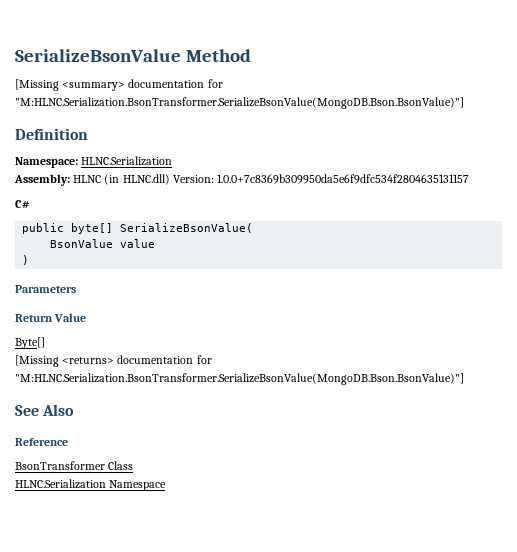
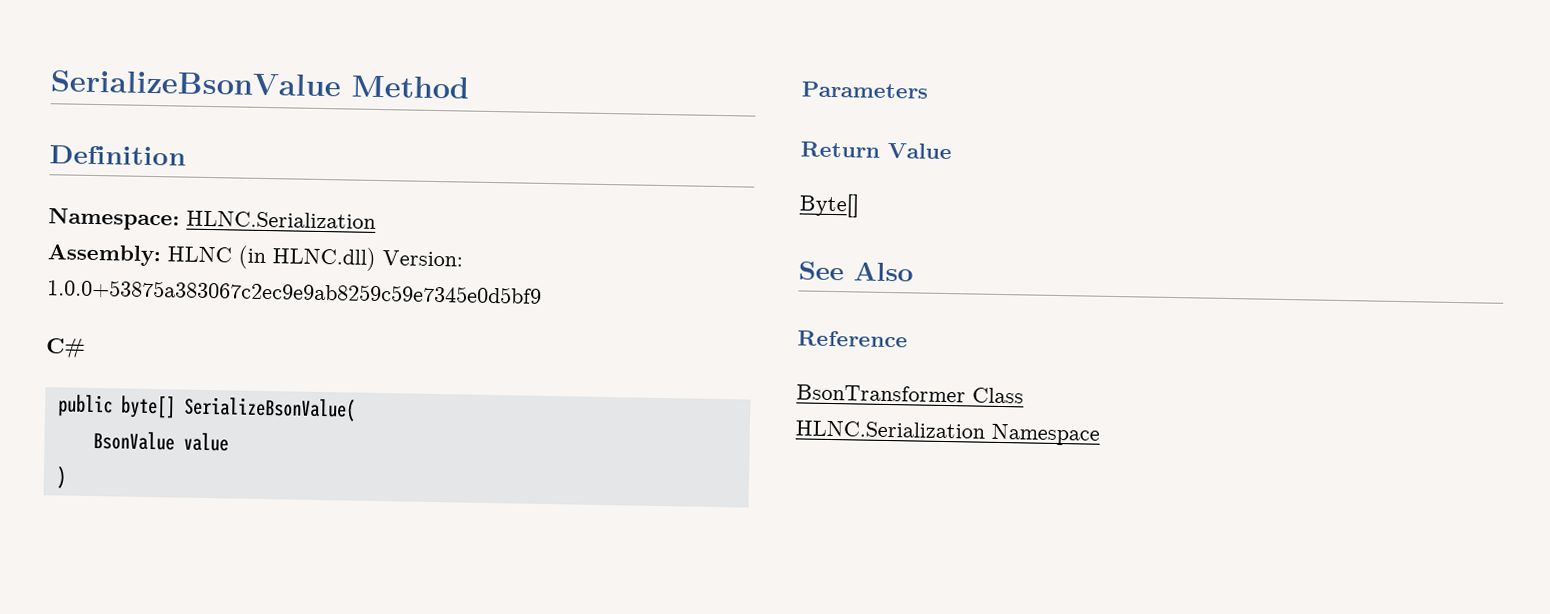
[15,79,223,91] [15,97,464,109] // [Missing <summary> documentation for "M:HLNC.Serialization.BsonTransformer.SerializeBsonValue(MongoDB.Bson.BsonValue)"] -> (469, 87) none
[217,174,470,184] 1.0.0+7c8369b309950da5e6f9dfc534f2804635131157 -> [47,279,542,305] 1.0.0+53875a383067c2ec9e9ab8259c59e7345e0d5bf9
[15,355,212,367] [15,373,464,385] // [Missing <returns> documentation for "M:HLNC.Serialization.BsonTransformer.SerializeBsonValue(MongoDB.Bson.BsonValue)"] -> (859, 205) none

